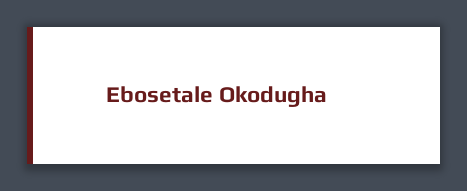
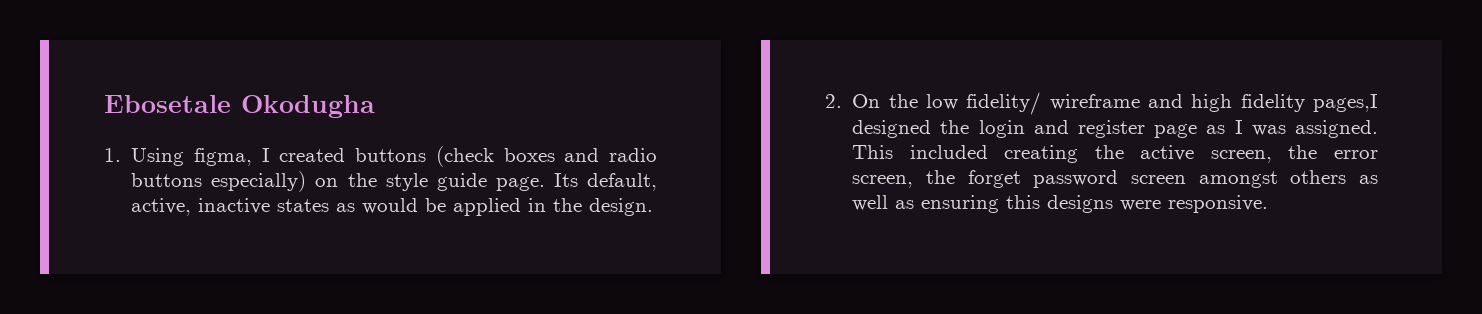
(328, 96) none -> [104,146,657,167] [131,171,657,192] [131,198,654,216] [825,92,1378,115] [852,120,1378,138] [852,145,1378,163] [852,170,1378,188] [852,195,1269,213] // 1. Using figma, I created buttons (check boxes and radio buttons especially) on the style guide page. Its default, active, inactive states as would be applied in the design. // 2. On the low fidelity/ wireframe and high fidelity pages,I designed the login and register page as I was assigned. This included creating the active screen, the error screen, the forget password screen amongst others as well as ensuring this designs were responsive.

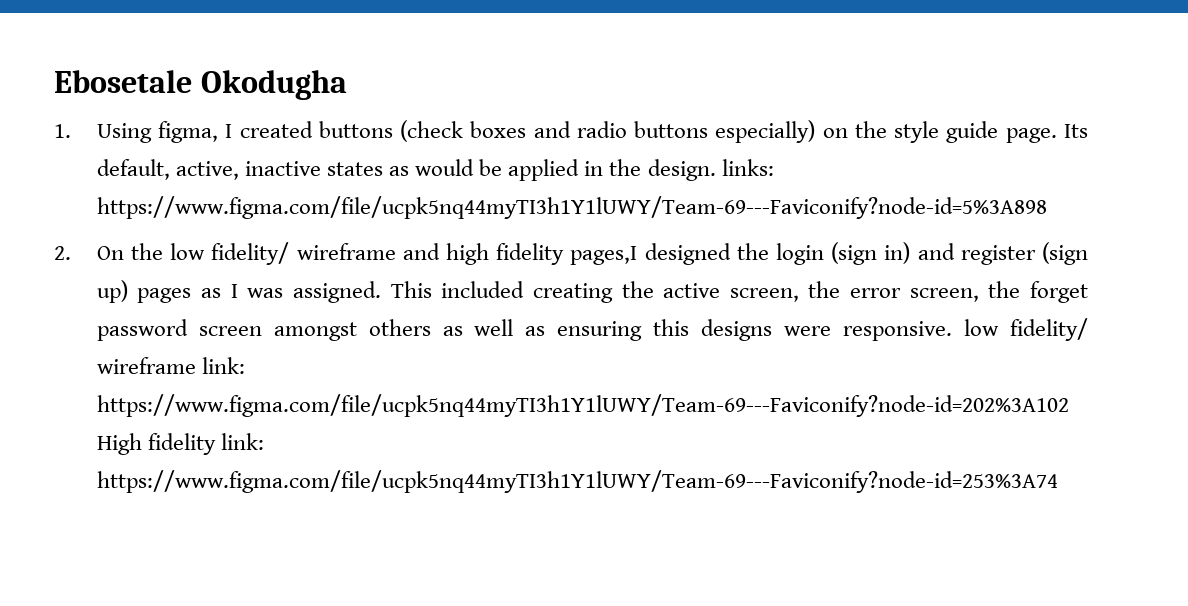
(654, 207) none -> [721,159,774,176] [96,196,1047,219] links: https://www.figma.com/file/ucpk5nq44myTI3h1Y1lUWY/Team-69---Faviconify?node-id=5%3A898
[1033,120,1198,138] and register page -> [831,242,1089,265] [96,280,192,303] (sign in) and register (sign up) pages
(1269, 204) none -> [964,318,1088,341] [96,357,245,374] [96,394,1069,417] [96,433,264,455] [96,470,1058,493] low fidelity/ wireframe link: https://www.figma.com/file/ucpk5nq44myTI3h1Y1lUWY/Team-69---Faviconify?node-id=202%3A102 High fidelity link: https://www.figma.com/file/ucpk5nq44myTI3h1Y1lUWY/Team-69---Faviconify?node-id=253%3A74

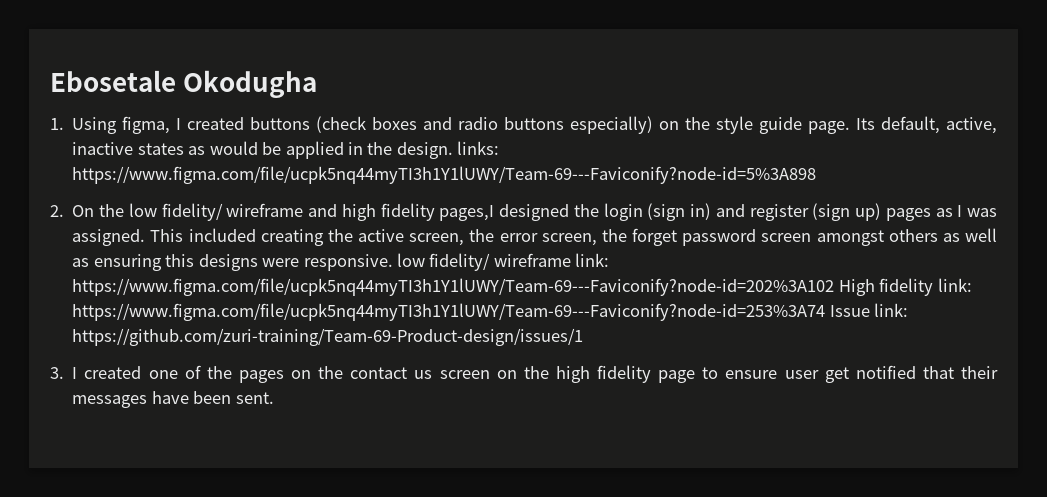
(1058, 481) none -> [829,303,909,317] [72,328,584,346] [50,365,998,383] [72,391,274,408] Issue link: https://github.com/zuri-training/Team-69-Product-design/issues/1 // 3. I created one of the pages on the contact us screen on the high fidelity page to ensure user get notified that their messages have been sent.

